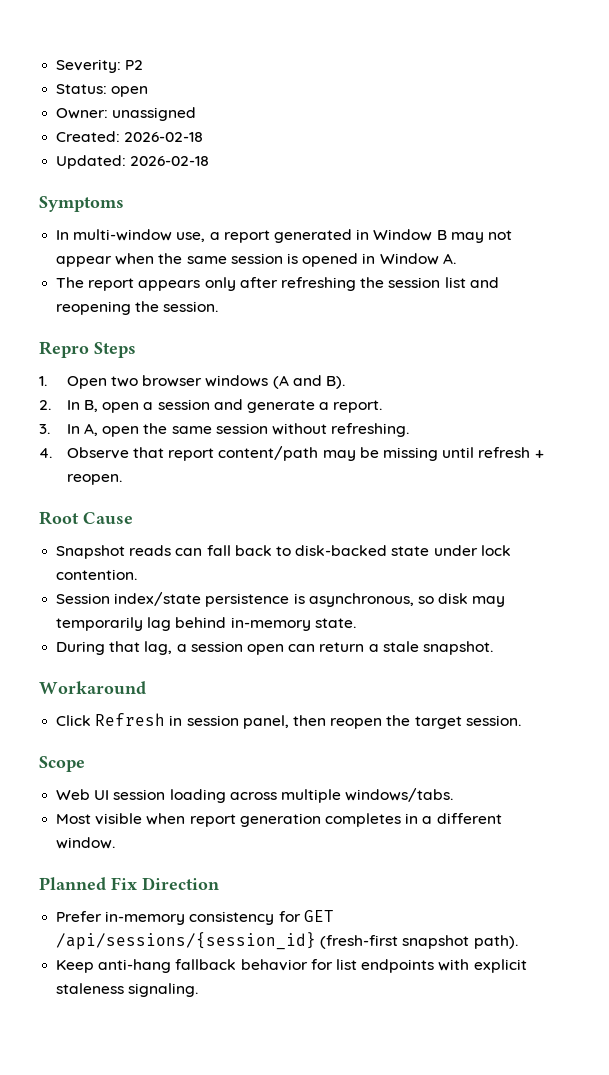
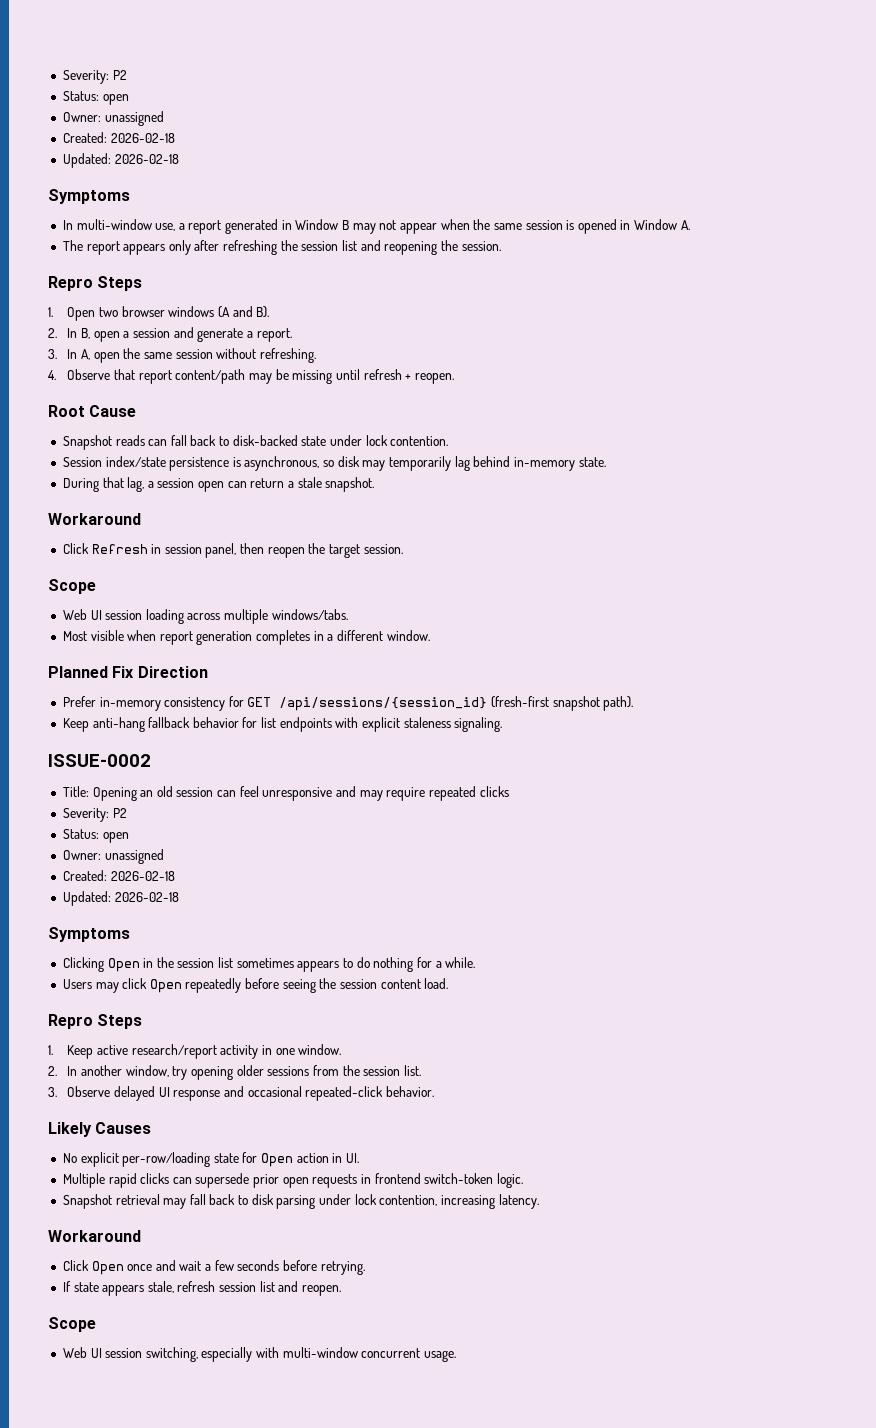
(199, 990) none -> [48,754,151,767] [62,786,509,801] [62,808,127,822] [62,829,129,843] [62,849,164,864] [62,870,175,881] [62,891,179,906] [48,927,130,942] [62,957,476,972] [62,978,449,993] [48,1014,143,1029] [48,1044,342,1059] [48,1065,421,1080] [48,1086,434,1101] [48,1122,152,1137] [62,1152,360,1167] [62,1173,523,1188] [62,1194,539,1209] [48,1230,141,1242] [62,1260,365,1275] [62,1281,342,1296] [48,1317,96,1332] [62,1347,457,1362] // ISSUE-0002 // Title: Opening an old session can feel unresponsive and may require repeated clicks // Severity: P2 // Status: open // Owner: unassigned // Created: 2026-02-18 // Updated: 2026-02-18 // Symptoms // Clicking Open in the session list sometimes appears to do nothing for a while. // Users may click Open repeatedly before seeing the session content load. // Repro Steps // 1. Keep active research/report activity in one window. // 2. In another window, try opening older sessions from the session list. // 3. Observe delayed UI response and occasional repeated-click behavior. // Likely Causes // No explicit per-row/loading state for Open action in UI. // Multiple rapid clicks can supersede prior open requests in frontend switch-token logic. // Snapshot retrieval may fall back to disk parsing under lock contention, increasing latency. // Workaround // Click Open once and wait a few seconds before retrying. // If state appears stale, refresh session list and reopen. // Scope // Web UI session switching, especially with multi-window concurrent usage.

